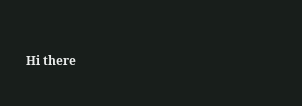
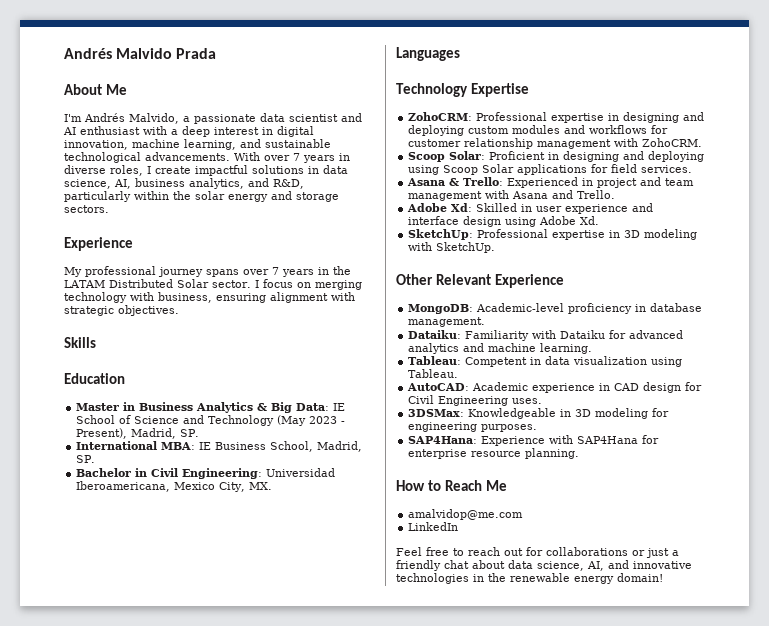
[26,55,77,65] Hi there -> [64,48,217,59] [64,84,127,95] [64,113,362,124] [63,126,314,137] [64,139,331,150] [64,152,350,163] [64,165,348,176] [64,178,304,189] [64,191,339,202] [64,205,109,213] [64,237,133,251] [64,266,351,277] [64,279,362,290] [64,292,355,303] [64,305,179,316] [64,337,96,348] [64,373,125,384] [76,402,346,413] [76,415,346,426] [76,428,200,439] [76,441,363,452] [76,455,96,463] [76,468,336,479] [76,481,273,492] [396,47,460,61] [396,83,529,97] [408,112,705,123] [408,125,669,136] [408,138,703,149] [408,151,705,162] [408,164,693,175] [407,177,695,188] [408,190,616,201] [407,203,654,214] [408,216,600,227] [408,229,698,240] [408,242,496,253] [396,274,564,288] [408,303,703,314] [408,317,486,327] [408,330,684,341] [408,343,593,354] [408,356,683,367] [408,369,459,378] [407,382,703,393] [408,395,543,406] [408,408,670,419] [408,422,538,432] [408,435,660,446] [408,448,580,459] [396,480,507,491] [408,509,524,520] [408,522,459,531] [396,547,679,558] [396,560,692,571] [396,573,663,584] Andrés Malvido Prada // About Me // I'm Andrés Malvido, a passionate data scientist and AI enthusiast with a deep interest in digital innovation, machine learning, and sustainable technological advancements. With over 7 years in diverse roles, I create impactful solutions in data science, AI, business analytics, and R&D, particularly within the solar energy and storage sectors. // Experience // My professional journey spans over 7 years in the LATAM Distributed Solar sector. I focus on merging technology with business, ensuring alignment with strategic objectives. // Skills // Education // Master in Business Analytics & Big Data: IE School of Science and Technology (May 2023 - Present), Madrid, SP. // International MBA: IE Business School, Madrid, SP. // Bachelor in Civil Engineering: Universidad Iberoamericana, Mexico City, MX. // Languages // Technology Expertise // ZohoCRM: Professional expertise in designing and deploying custom modules and workflows for customer relationship management with ZohoCRM. // Scoop Solar: Proficient in designing and deploying using Scoop Solar applications for field services. // Asana & Trello: Experienced in project and team management with Asana and Trello. // Adobe Xd: Skilled in user experience and interface design using Adobe Xd. // SketchUp: Professional expertise in 3D modeling with SketchUp. // Other Relevant Experience // MongoDB: Academic-level proficiency in database management. // Dataiku: Familiarity with Dataiku for advanced analytics and machine learning. // Tableau: Competent in data visualization using Tableau. // AutoCAD: Academic experience in CAD design for Civil Engineering uses. // 3DSMax: Knowledgeable in 3D modeling for engineering purposes. // SAP4Hana: Experience with SAP4Hana for enterprise resource planning. // How to Reach Me // amalvidop@me.com // LinkedIn // Feel free to reach out for collaborations or just a friendly chat about data science, AI, and innovative technologies in the renewable energy domain!

